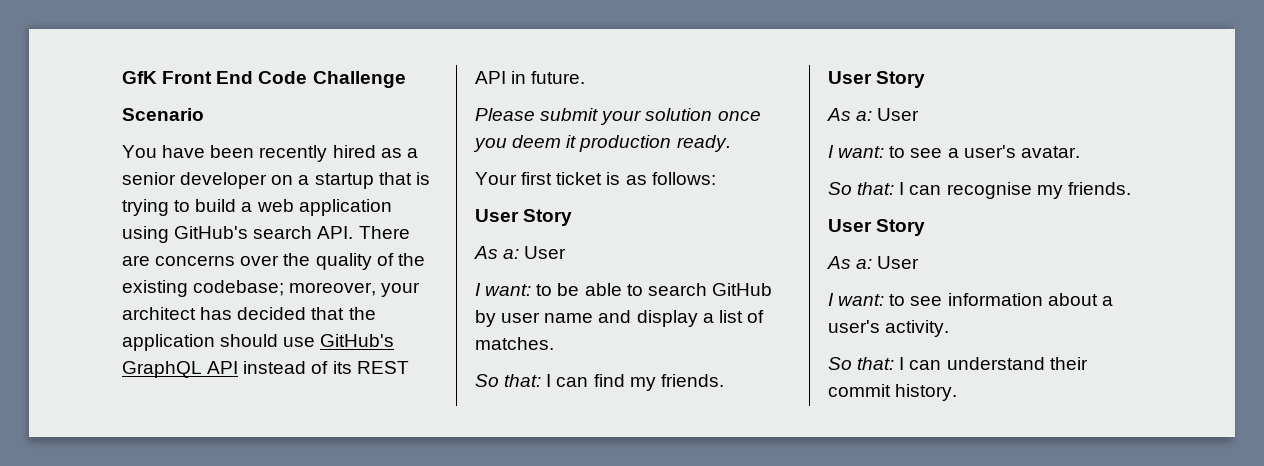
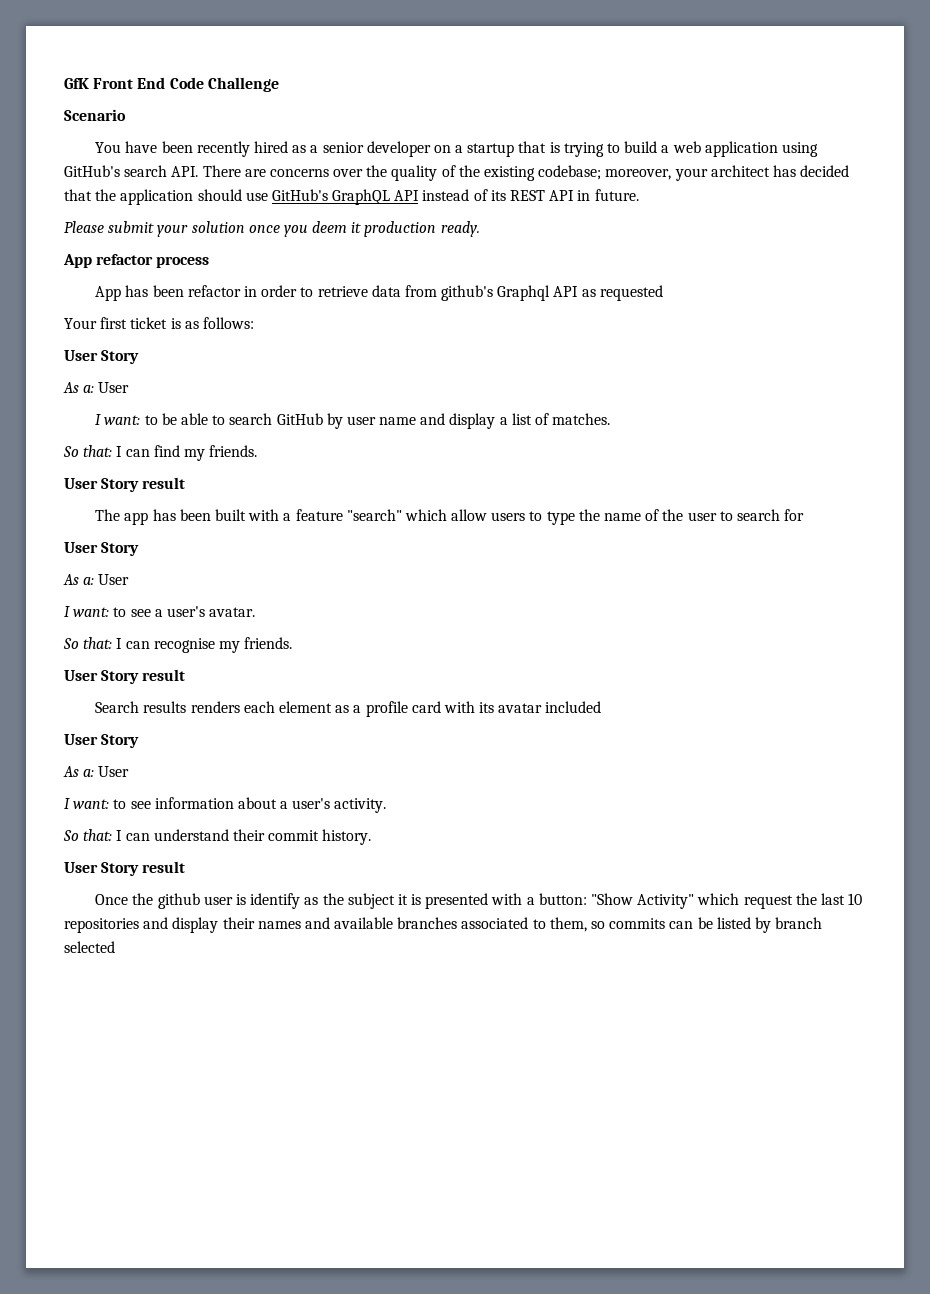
(731, 143) none -> [63,254,210,268] [95,285,663,301] // App refactor process // App has been refactor in order to retrieve data from github's Graphql API as requested
(724, 380) none -> [64,477,186,492] [95,509,805,525] // User Story result // The app has been built with a feature "search" which allow users to type the name of the user to search for
(1131, 188) none -> [64,669,186,684] [95,701,602,717] // User Story result // Search results renders each element as a profile card with its avatar included
(958, 392) none -> [64,861,186,876] [95,893,863,909] [64,917,823,933] [64,941,115,953] // User Story result // Once the github user is identify as the subject it is presented with a button: "Show Activity" which request the last 10 repositories and display their names and available branches associated to them, so commits can be listed by branch selected

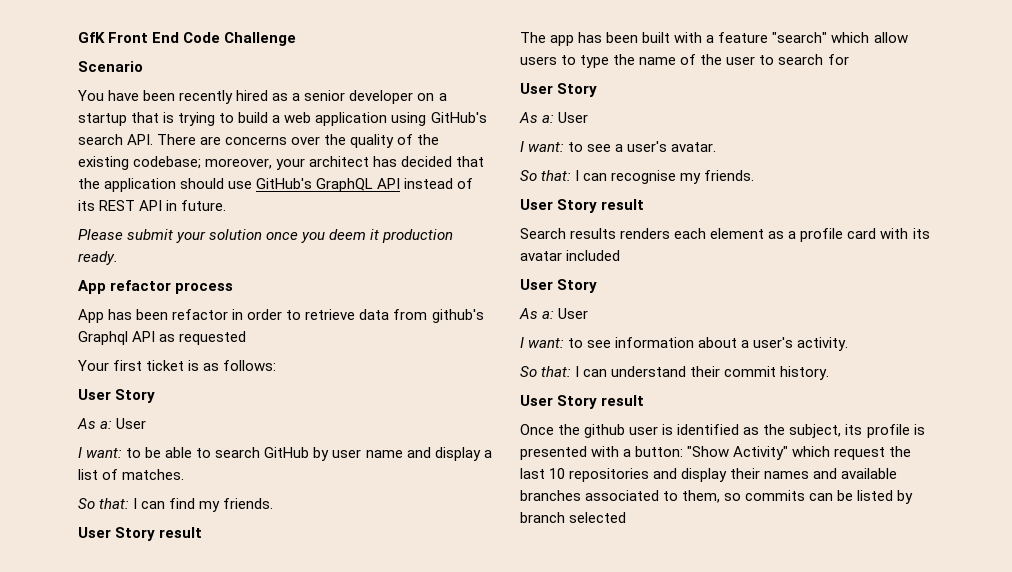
[250,893,301,909] identify -> [677,424,740,435] identified
[347,893,408,909] subject it -> [789,424,910,438] subject, its profile

